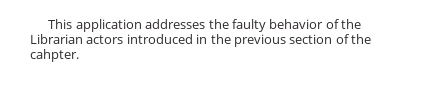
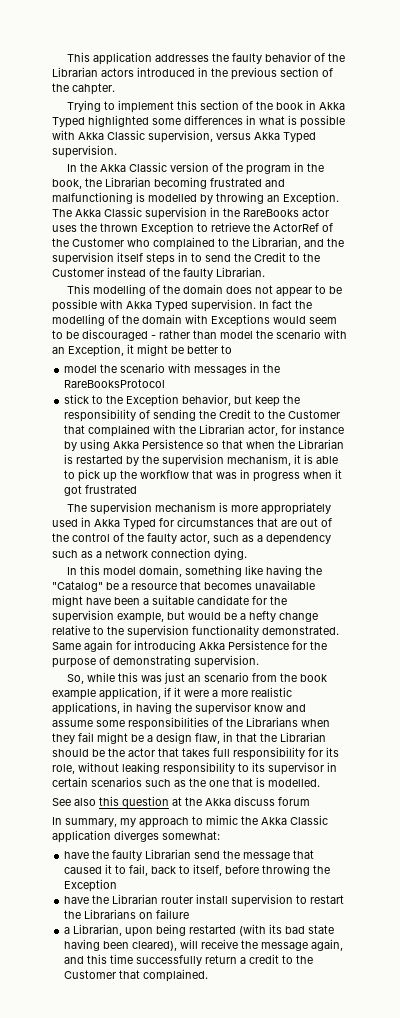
(79, 55) none -> [67,100,346,113] [52,115,345,128] [52,130,316,143] [52,145,117,158] [67,162,325,175] [52,177,285,189] [52,192,339,205] [52,207,329,220] [52,222,333,235] [52,237,344,250] [52,252,320,265] [52,267,265,279] [67,284,343,297] [52,299,312,312] [52,314,337,327] [52,329,347,341] [52,344,232,357] [64,363,281,375] [64,379,166,388] [64,394,301,407] [64,409,341,422] [64,424,345,437] [64,439,345,451] [64,454,339,467] [64,469,343,482] [64,485,138,496] [67,502,332,515] [52,517,332,530] [52,533,331,545] [52,548,247,560] [67,565,323,577] [52,580,315,592] [52,595,287,607] [52,610,318,623] [52,625,339,638] [52,640,327,652] [52,655,259,668] [67,672,328,684] [52,687,292,700] [52,702,306,715] [52,717,330,730] [52,732,326,744] [52,747,339,760] [52,762,337,775] [52,777,320,787] [52,796,310,809] [52,815,328,828] [52,830,220,843] [64,849,315,861] [64,864,331,876] [64,879,118,892] [64,894,345,907] [64,909,190,919] [64,924,335,937] [64,939,344,951] [64,954,314,966] [64,969,209,982] // Trying to implement this section of the book in Akka Typed highlighted some differences in what is possible with Akka Classic supervision, versus Akka Typed supervision. // In the Akka Classic version of the program in the book, the Librarian becoming frustrated and malfunctioning is modelled by throwing an Exception. The Akka Classic supervision in the RareBooks actor uses the thrown Exception to retrieve the ActorRef of the Customer who complained to the Librarian, and the supervision itself steps in to send the Credit to the Customer instead of the faulty Librarian. // This modelling of the domain does not appear to be possible with Akka Typed supervision. In fact the modelling of the domain with Exceptions would seem to be discouraged - rather than model the scenario with an Exception, it might be better to // model the scenario with messages in the RareBooksProtocol // stick to the Exception behavior, but keep the responsibility of sending the Credit to the Customer that complained with the Librarian actor, for instance by using Akka Persistence so that when the Librarian is restarted by the supervision mechanism, it is able to pick up the workflow that was in progress when it got frustrated // The supervision mechanism is more appropriately used in Akka Typed for circumstances that are out of the control of the faulty actor, such as a dependency such as a network connection dying. // In this model domain, something like having the "Catalog" be a resource that becomes unavailable might have been a suitable candidate for the supervision example, but would be a hefty change relative to the supervision functionality demonstrated. Same again for introducing Akka Persistence for the purpose of demonstrating supervision. // So, while this was just an scenario from the book example application, if it were a more realistic applications, in having the supervisor know and assume some responsibilities of the Librarians when they fail might be a design flaw, in that the Librarian should be the actor that takes full responsibility for its role, without leaking responsibility to its supervisor in certain scenarios such as the one that is modelled. // See also this question at the Akka discuss forum // In summary, my approach to mimic the Akka Classic application diverges somewhat: // have the faulty Librarian send the message that caused it to fail, back to itself, before throwing the Exception // have the Librarian router install supervision to restart the Librarians on failure // a Librarian, upon being restarted (with its bad state having been cleared), will receive the message again, and this time successfully return a credit to the Customer that complained.

